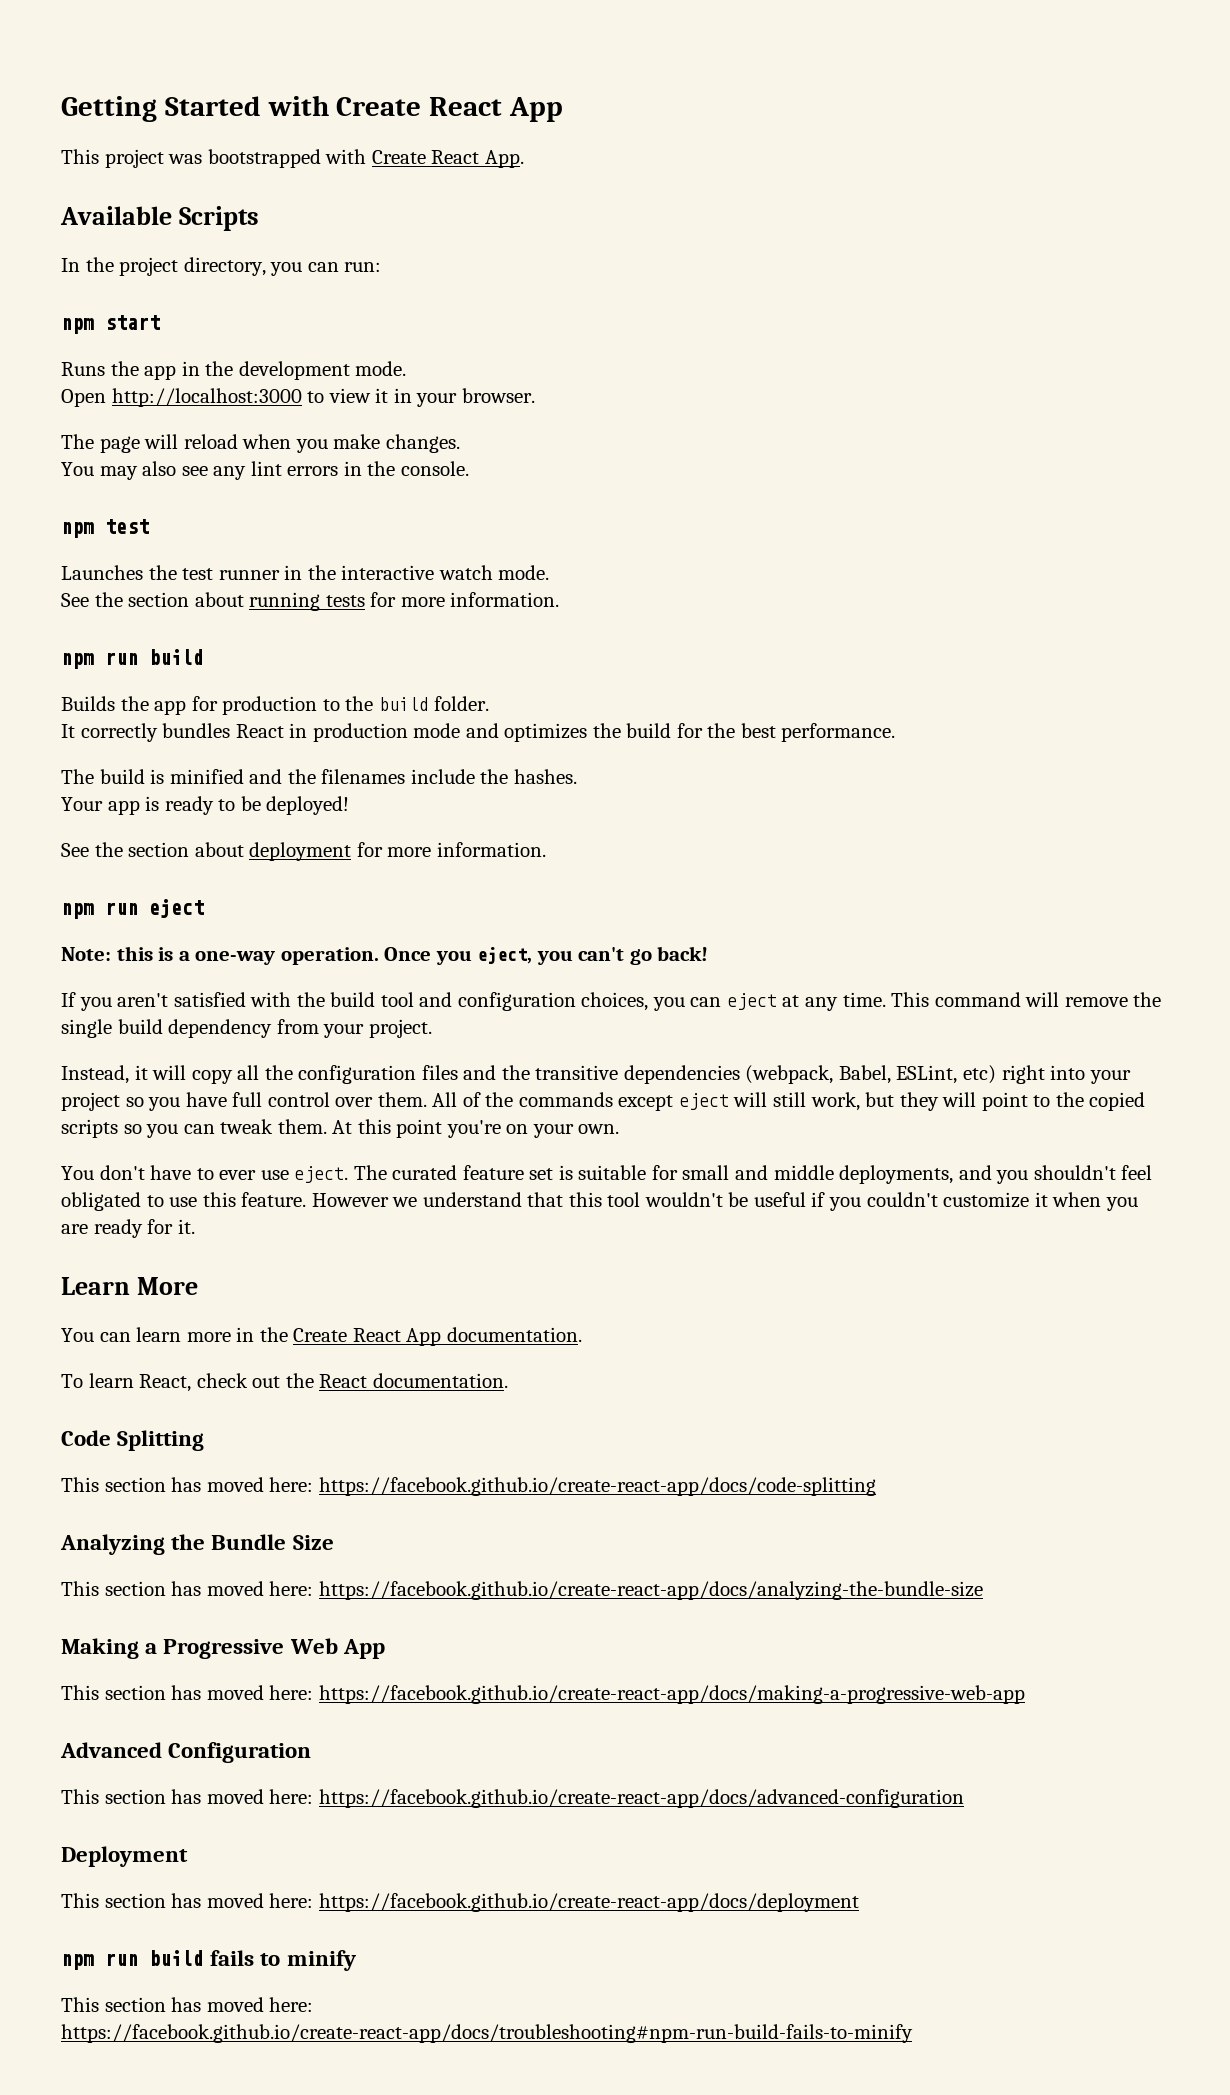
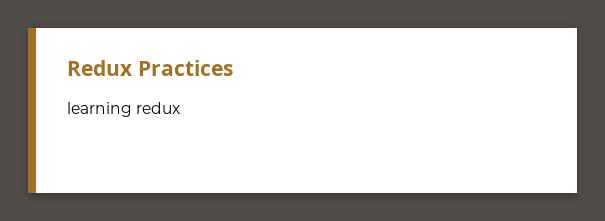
[61,95,564,122] [61,149,524,168] [60,206,259,231] [61,257,382,276] [61,315,160,334] [61,361,407,380] [61,388,535,407] [61,434,460,453] [61,461,469,480] [61,519,149,538] [61,565,550,580] [61,592,560,611] [61,649,204,669] [61,696,490,715] [61,723,896,742] [61,769,577,784] [61,796,350,815] [61,842,546,861] [61,899,204,919] [61,946,709,965] [61,992,1162,1011] [61,1019,432,1038] [61,1065,1131,1084] [61,1092,1146,1111] [61,1119,620,1138] [61,1165,1153,1184] [61,1192,1138,1211] [61,1219,195,1238] [61,1277,198,1295] [61,1327,582,1346] [61,1373,508,1392] [61,1430,205,1451] [61,1477,876,1496] [60,1534,334,1555] [61,1581,983,1600] [61,1638,385,1659] [61,1685,1025,1704] [60,1742,312,1763] [61,1789,964,1808] [61,1846,188,1867] [61,1893,859,1912] [61,1950,356,1971] [61,1997,314,2012] [61,2024,913,2043] Getting Started with Create React App // This project was bootstrapped with Create React App. // Available Scripts // In the project directory, you can run: // npm start // Runs the app in the development mode. // Open http://localhost:3000 to view it in your browser. // The page will reload when you make changes. // You may also see any lint errors in the console. // npm test // Launches the test runner in the interactive watch mode. // See the section about running tests for more information. // npm run build // Builds the app for production to the build folder. // It correctly bundles React in production mode and optimizes the build for the best performance. // The build is minified and the filenames include the hashes. // Your app is ready to be deployed! // See the section about deployment for more information. // npm run eject // Note: this is a one-way operation. Once you eject, you can't go back! // If you aren't satisfied with the build tool and configuration choices, you can eject at any time. This command will remove the single build dependency from your project. // Instead, it will copy all the configuration files and the transitive dependencies (webpack, Babel, ESLint, etc) right into your project so you have full control over them. All of the commands except eject will still work, but they will point to the copied scripts so you can tweak them. At this point you're on your own. // You don't have to ever use eject. The curated feature set is suitable for small and middle deployments, and you shouldn't feel obligated to use this feature. However we understand that this tool wouldn't be useful if you couldn't customize it when you are ready for it. // Learn More // You can learn more in the Create React App documentation. // To learn React, check out the React documentation. // Code Splitting // This section has moved here: https://facebook.github.io/create-react-app/docs/code-splitting // Analyzing the Bundle Size // This section has moved here: https://facebook.github.io/create-react-app/docs/analyzing-the-bundle-size // Making a Progressive Web App // This section has moved here: https://facebook.github.io/create-react-app/docs/making-a-progressive-web-app // Advanced Configuration // This section has moved here: https://facebook.github.io/create-react-app/docs/advanced-configuration // Deployment // This section has moved here: https://facebook.github.io/create-react-app/docs/deployment // npm run build fails to minify // This section has moved here: https://facebook.github.io/create-react-app/docs/troubleshooting#npm-run-build-fails-to-minify -> [67,60,233,76] [67,102,181,117] Redux Practices // learning redux

